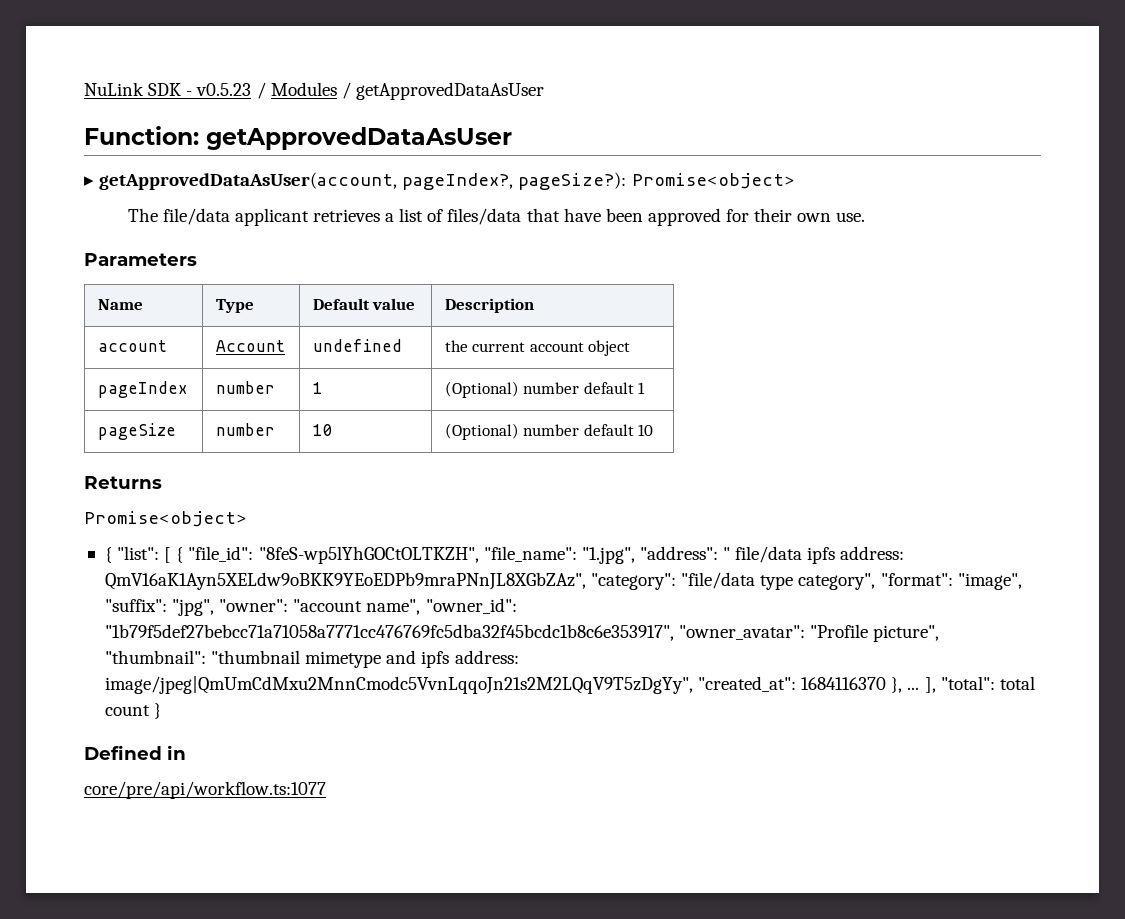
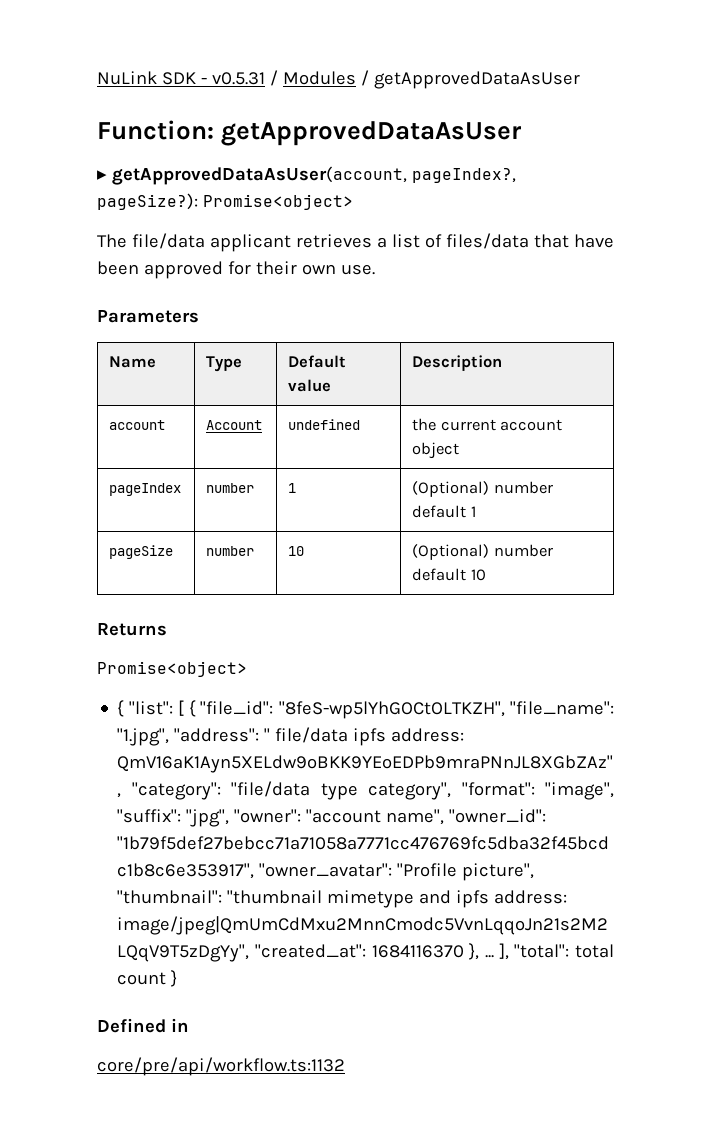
[196,83,252,96] v0.5.23 -> [211,72,265,85] v0.5.31
[84,781,326,799] core/pre/api/workflow.ts:1077 -> [97,1057,345,1076] core/pre/api/workflow.ts:1132

